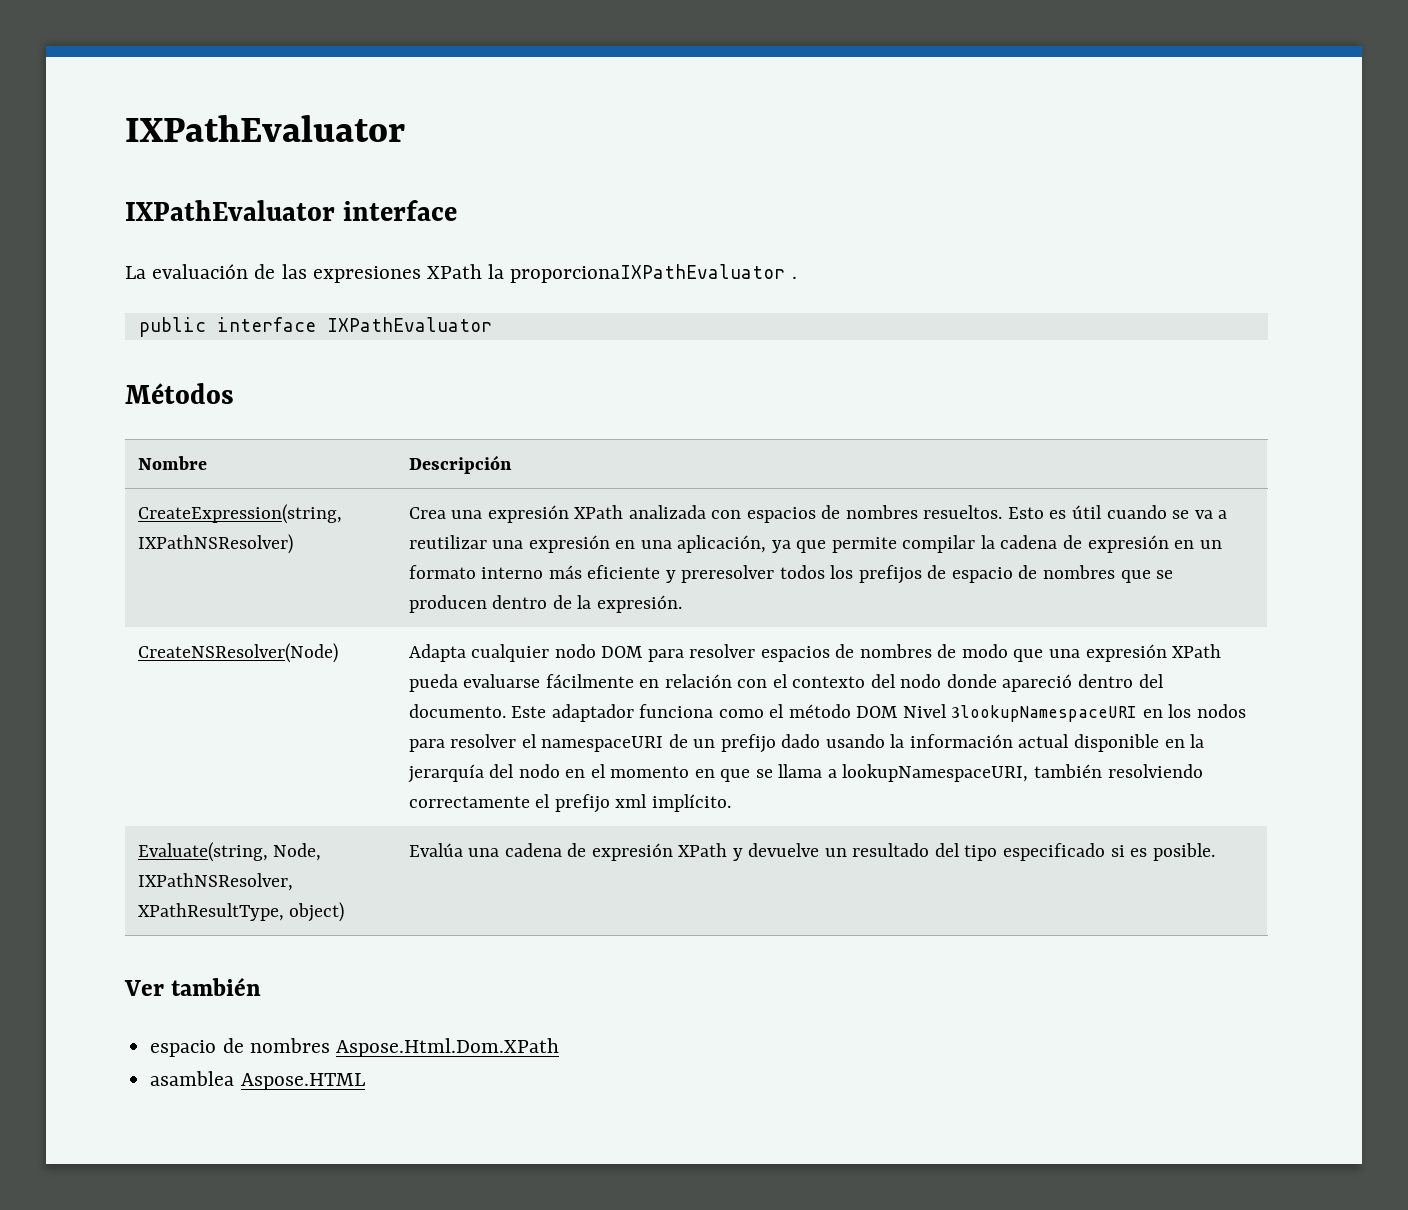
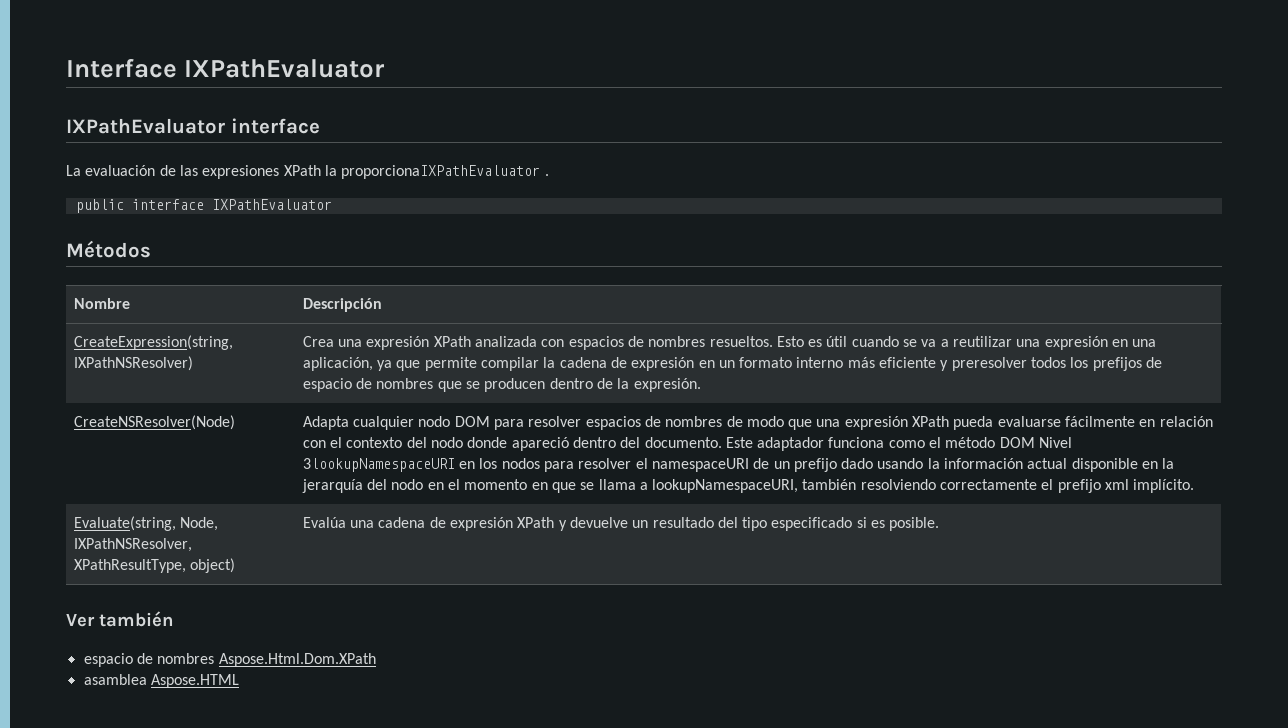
(125, 128) none -> [66,58,177,78] Interface

